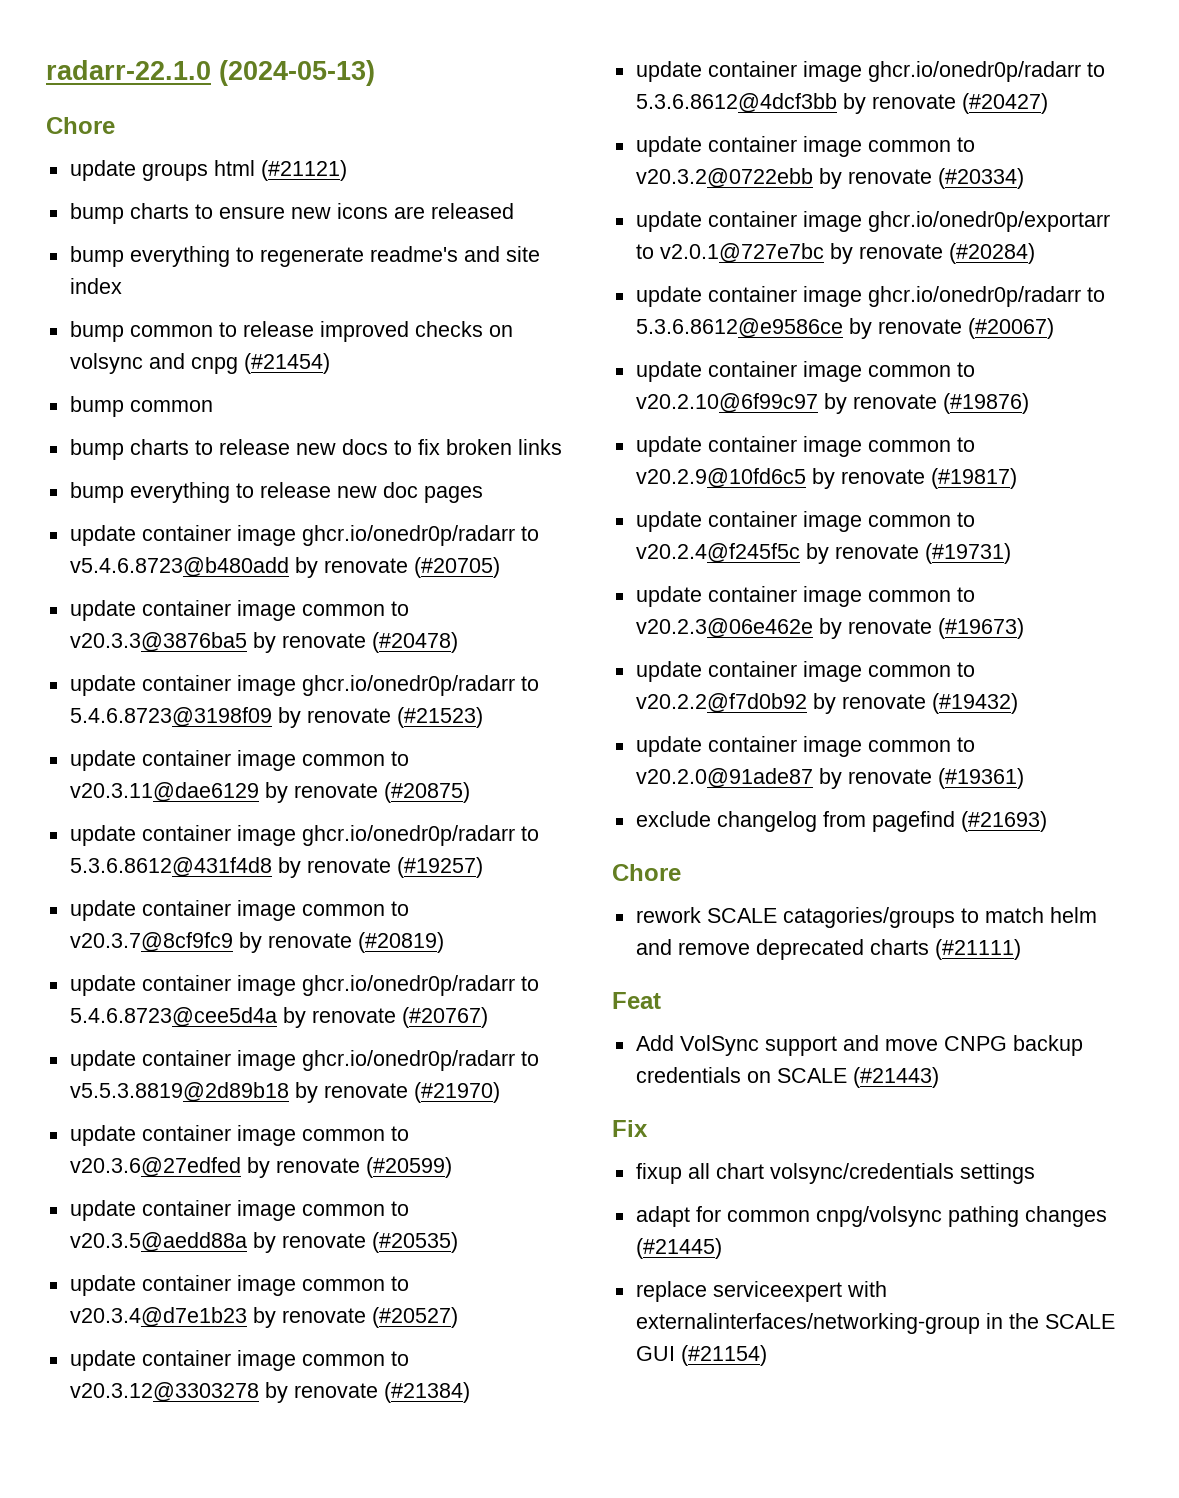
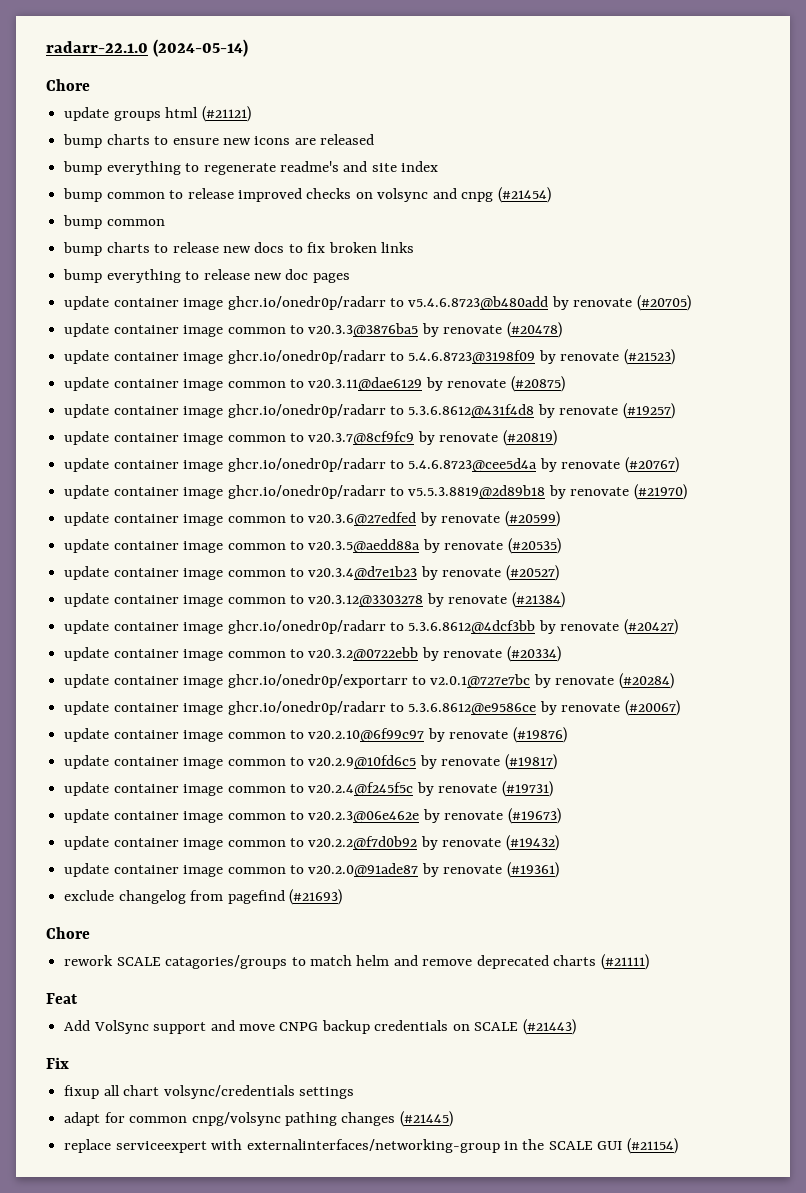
[219,60,375,86] (2024-05-13) -> [153,39,249,57] (2024-05-14)

